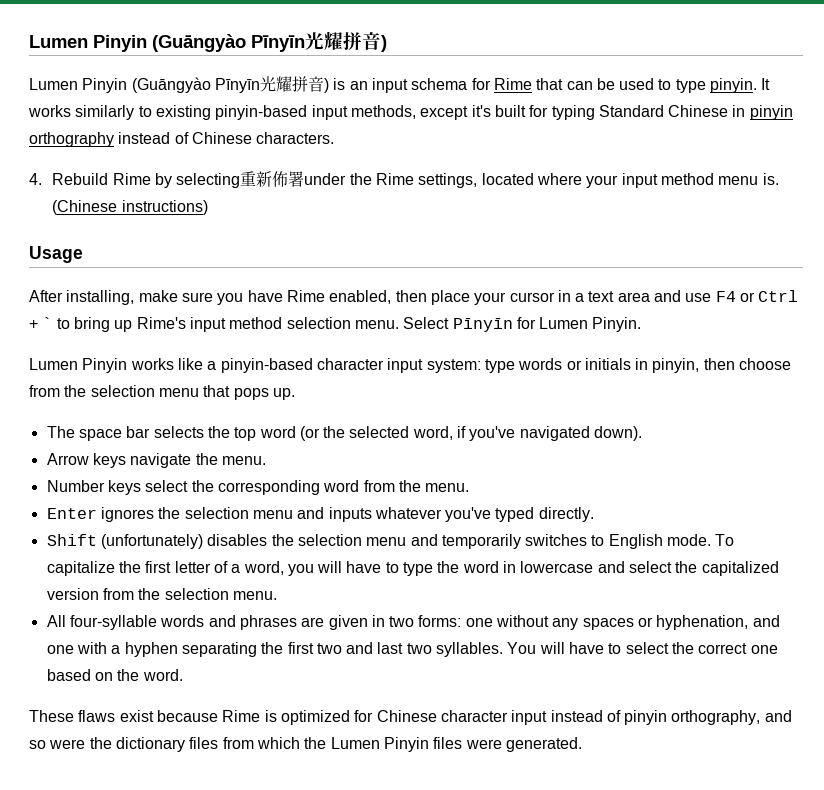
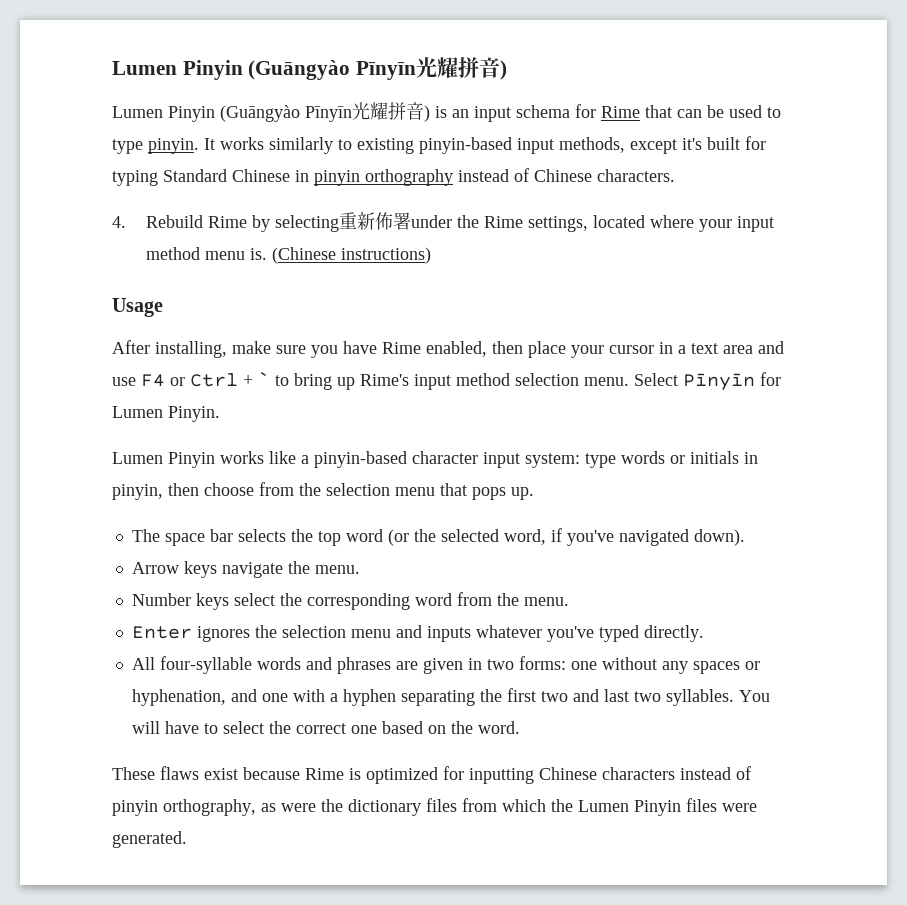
[46,534,735,549] [46,561,779,576] [46,588,277,600] // Shift (unfortunately) disables the selection menu and temporarily switches to English mode. To capitalize the first letter of a word, you will have to type the word in lowercase and select the capitalized version from the selection menu. -> (704, 633) none
[376,710,548,725] Chinese character input -> [469,767,675,784] inputting Chinese characters
[764,710,792,722] [29,740,46,749] and so -> [261,803,276,812] as

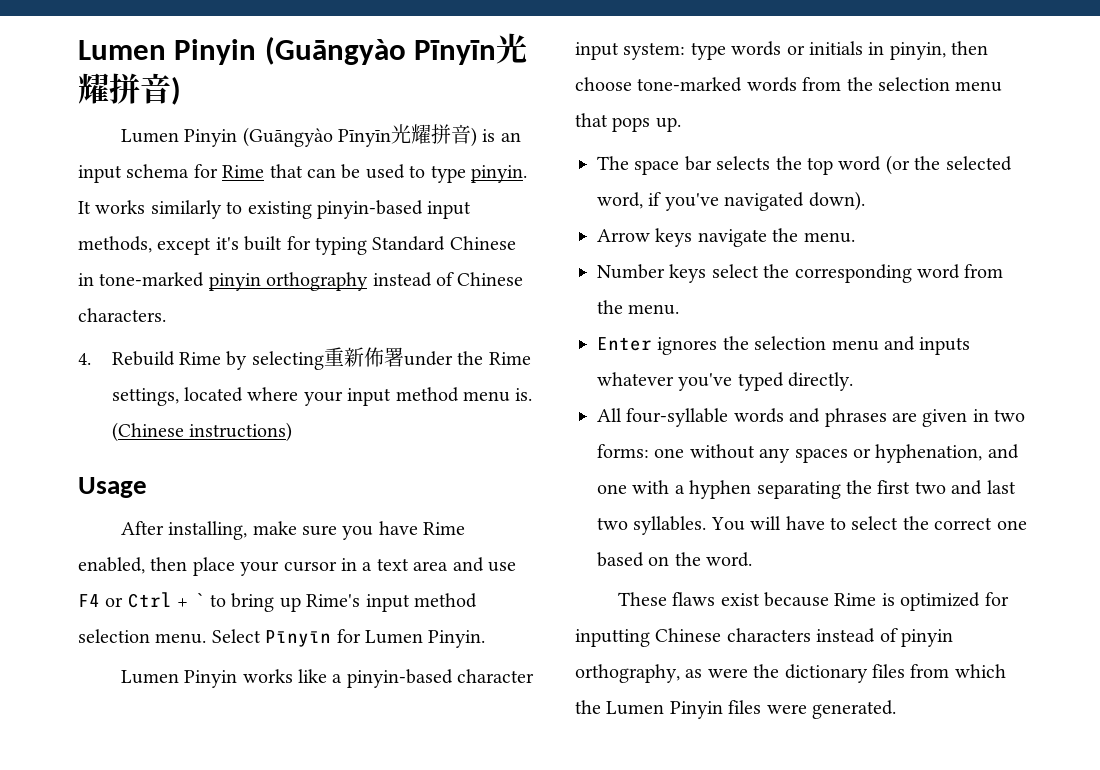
(309, 176) none -> [99,272,205,287] tone-marked
(254, 489) none -> [637,77,797,92] tone-marked words

